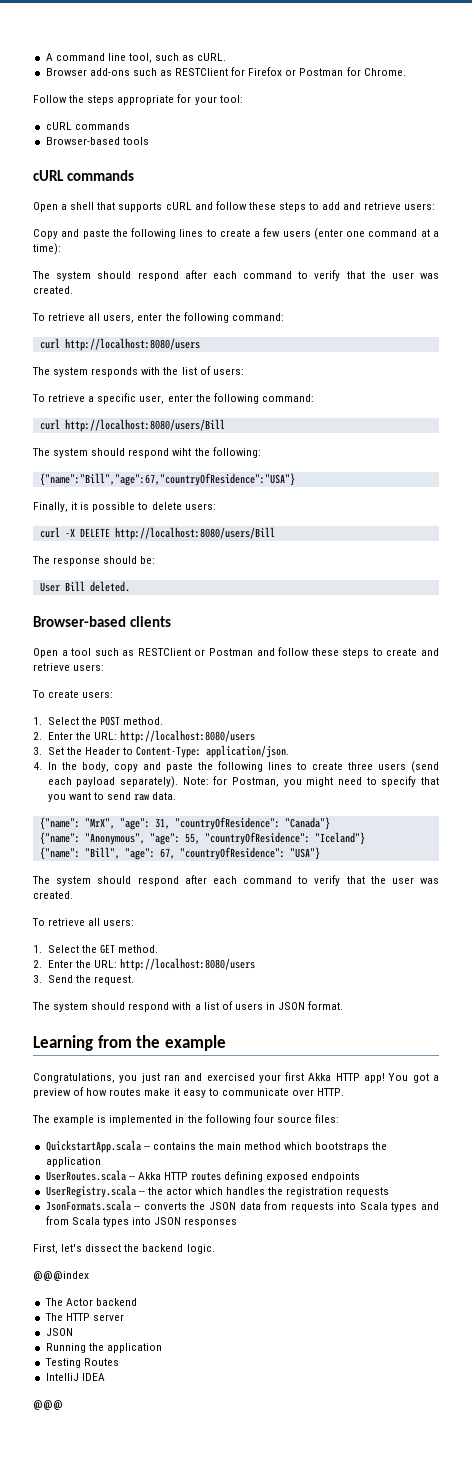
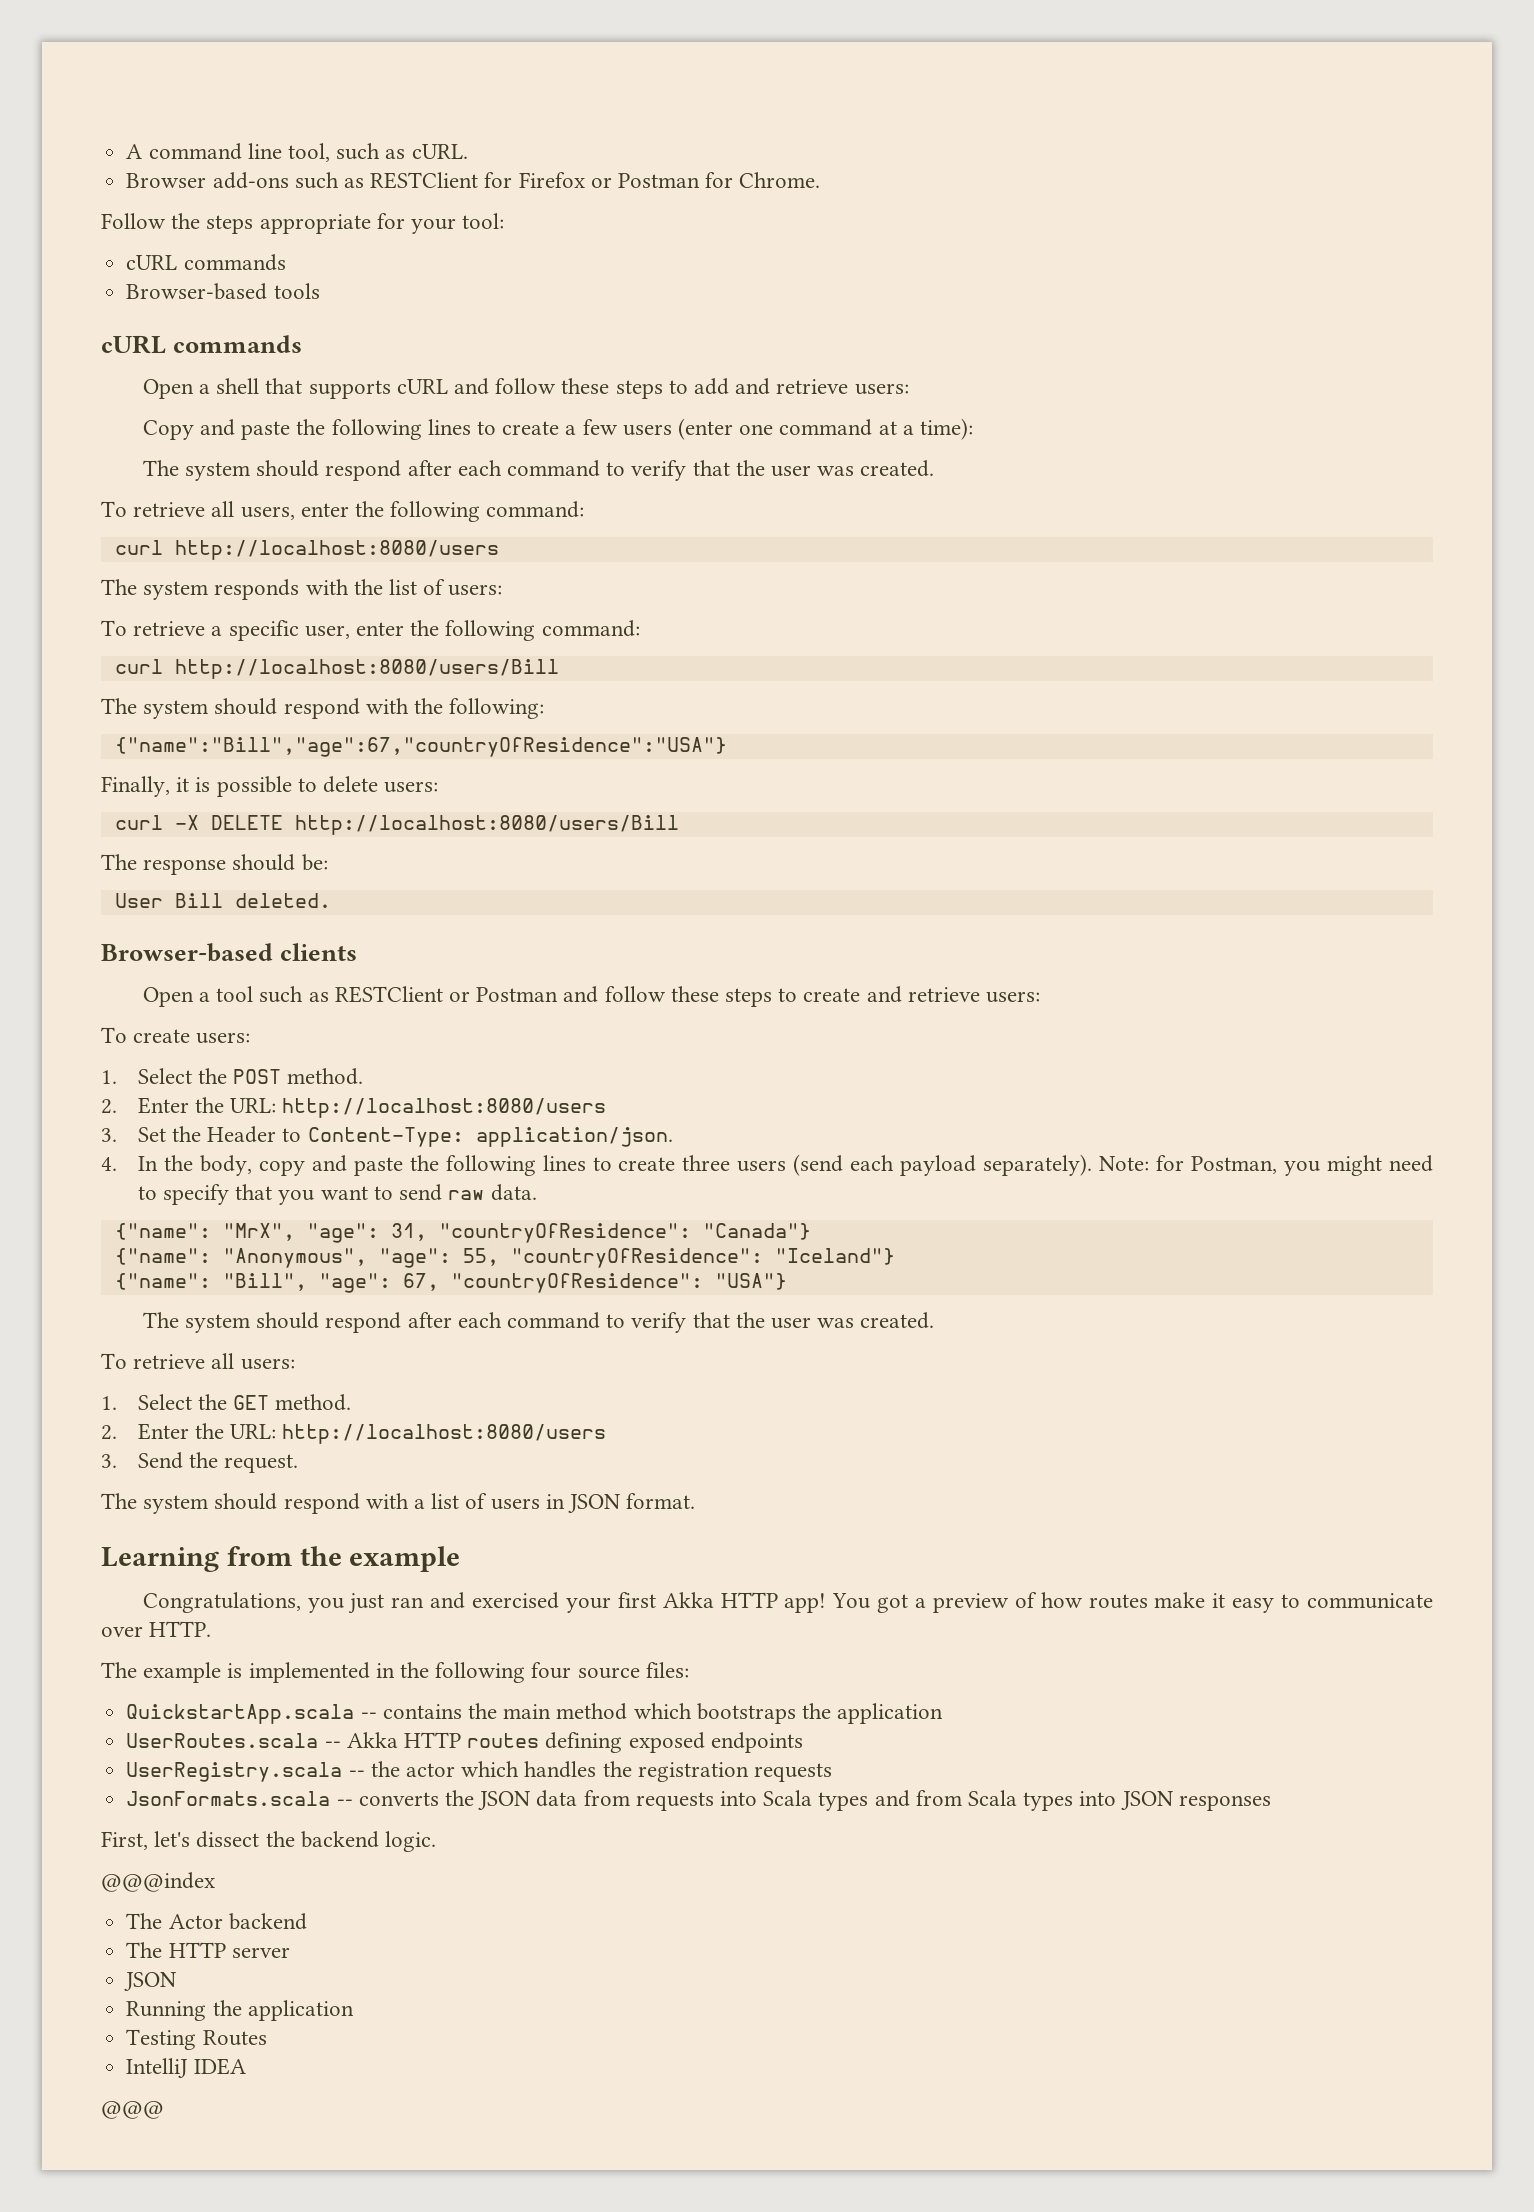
[172,448,192,456] wiht -> [365,698,409,714] with

